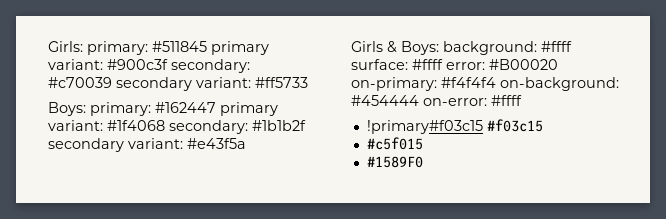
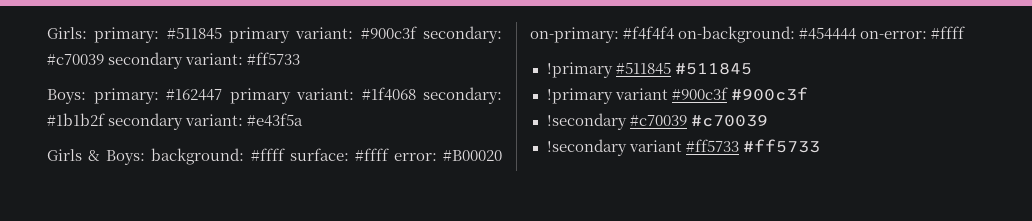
[366,119,543,134] [366,137,423,150] [366,156,423,168] !primary#f03c15 #f03c15 // #c5f015 // #1589F0 -> [546,62,752,78] [546,87,808,104] [546,113,768,130] [546,139,820,156] !primary #511845 #511845 // !primary variant #900c3f #900c3f // !secondary #c70039 #c70039 // !secondary variant #ff5733 #ff5733

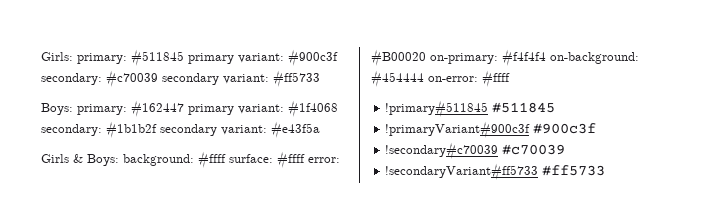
[546,62,671,78] !primary #511845 -> [385,100,489,117] !primary#511845
[546,87,728,104] !primary variant #900c3f -> [385,121,531,138] !primaryVariant#900c3f
[546,113,687,130] !secondary #c70039 -> [385,142,499,159] !secondary#c70039
[546,139,739,156] !secondary variant #ff5733 -> [385,163,539,180] !secondaryVariant#ff5733

